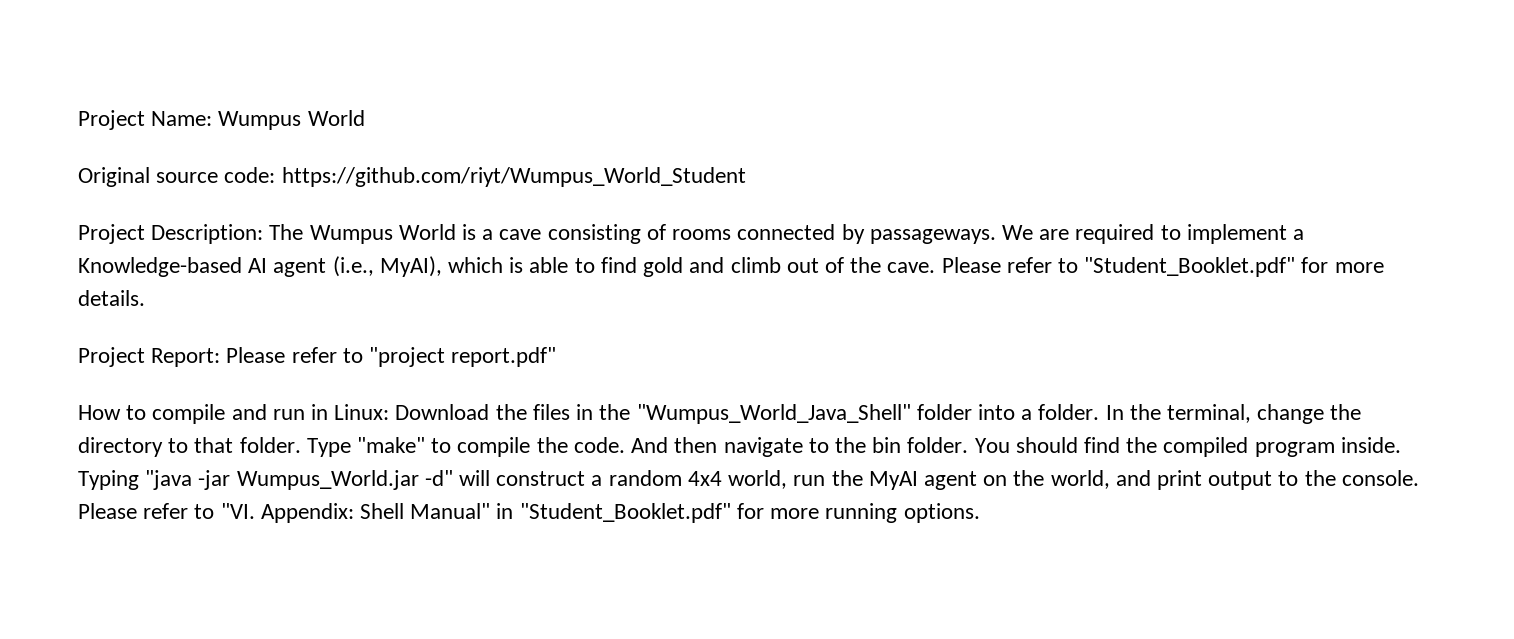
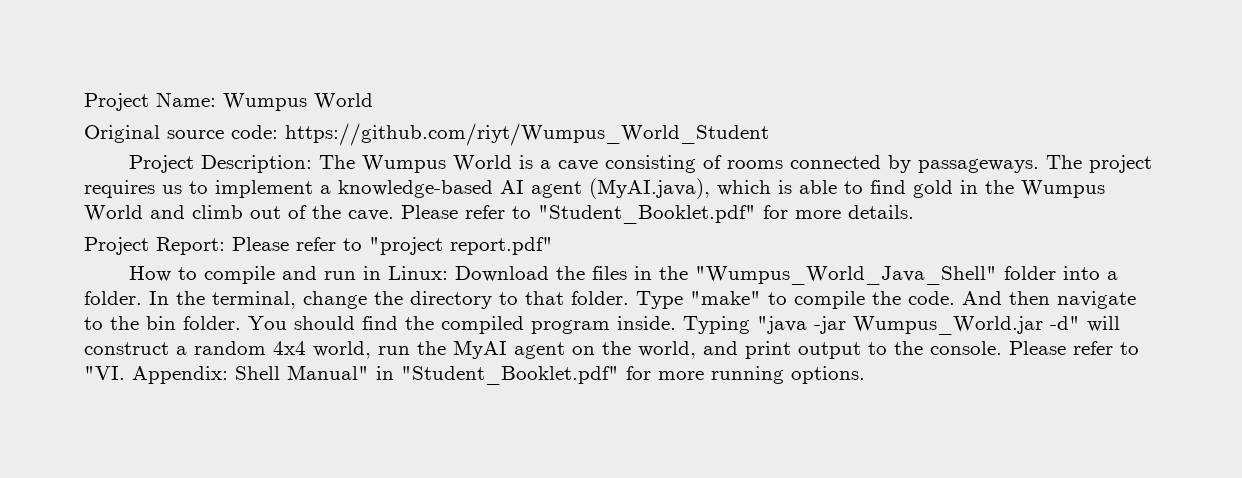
[1001,224,1155,244] We are required -> [1046,155,1153,173] [84,180,182,198] The project requires us
[78,257,242,277] Knowledge-based -> [338,180,493,198] knowledge-based
[332,256,442,277] (i.e., MyAI), -> [589,178,710,199] (MyAI.java),
(684, 267) none -> [960,180,1105,198] [84,205,143,221] in the Wumpus World

